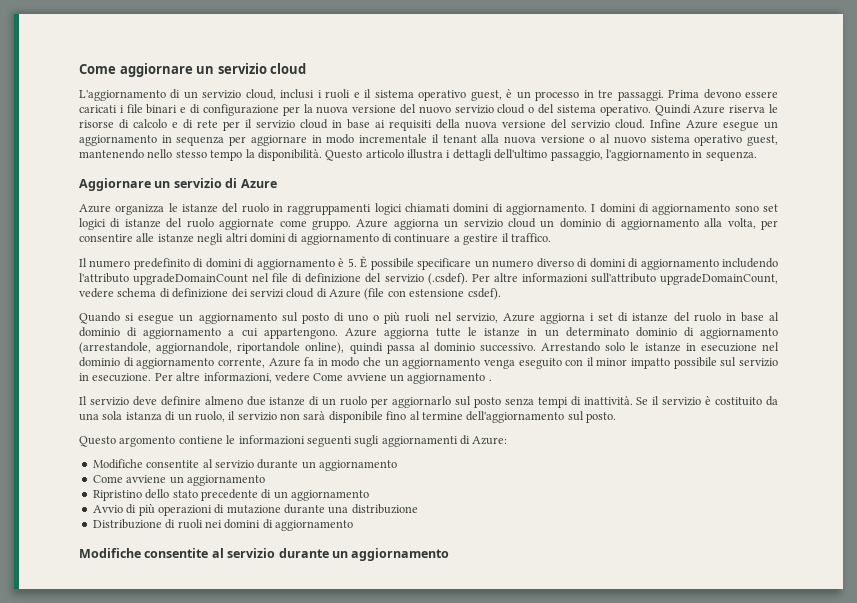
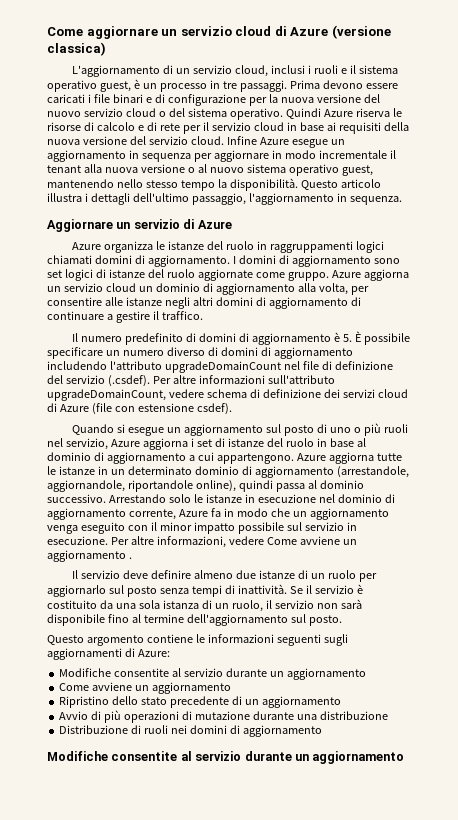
(307, 68) none -> [274,25,391,39] [47,42,106,56] di Azure (versione classica)

